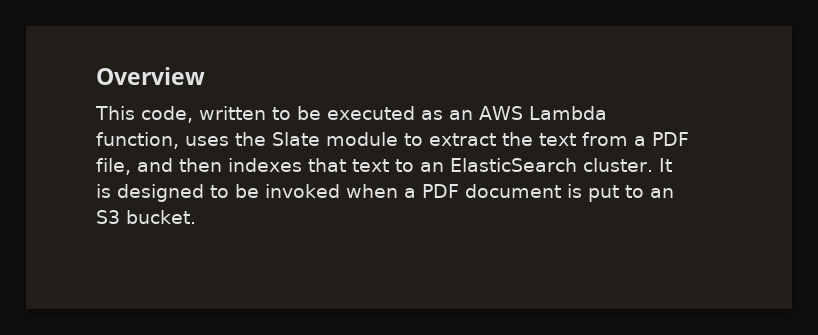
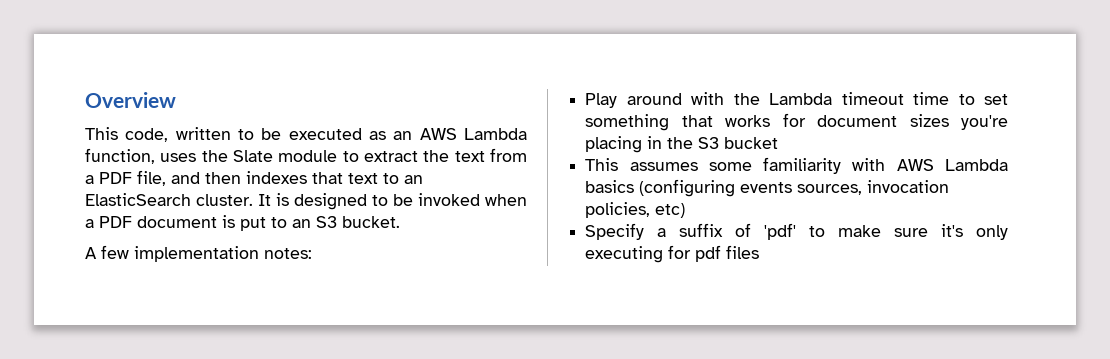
(196, 217) none -> [85,245,312,262] [585,92,1008,108] [585,113,1008,131] [585,136,779,153] [585,157,1008,174] [585,179,950,197] [585,202,686,218] [585,223,1008,240] [585,245,760,263] // A few implementation notes: // Play around with the Lambda timeout time to set something that works for document sizes you're placing in the S3 bucket // This assumes some familiarity with AWS Lambda basics (configuring events sources, invocation policies, etc) // Specify a suffix of 'pdf' to make sure it's only executing for pdf files

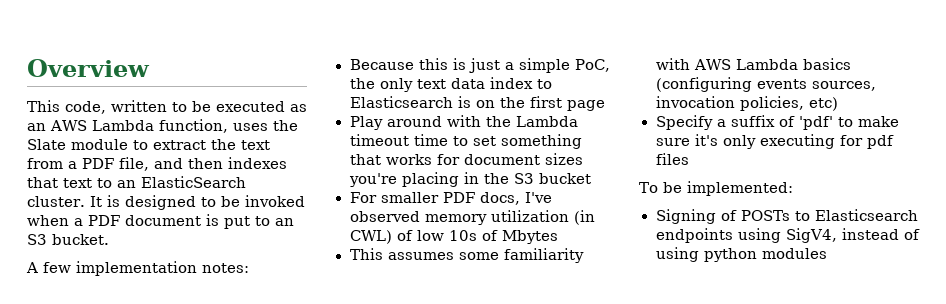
(312, 253) none -> [349,58,610,73] [349,77,552,92] [349,96,605,111] // Because this is just a simple PoC, the only text data index to Elasticsearch is on the first page
(779, 143) none -> [349,192,552,205] [349,210,595,225] [349,230,558,244] // For smaller PDF docs, I've observed memory utilization (in CWL) of low 10s of Mbytes
(760, 252) none -> [639,181,793,196] [655,209,919,224] [655,228,920,243] [655,247,827,262] // To be implemented: // Signing of POSTs to Elasticsearch endpoints using SigV4, instead of using python modules

